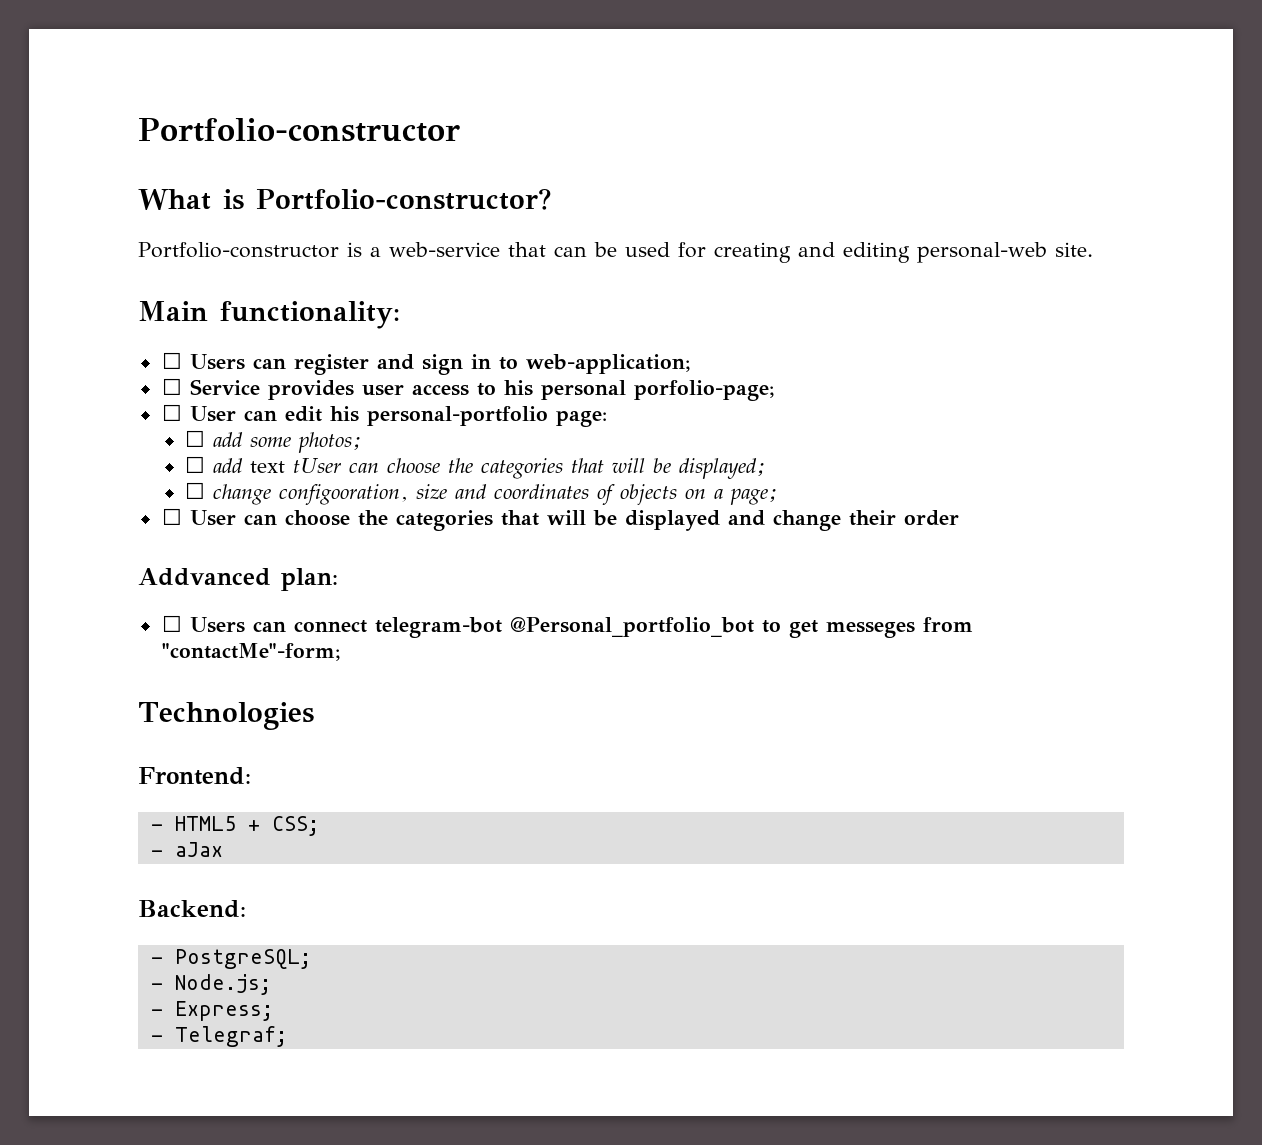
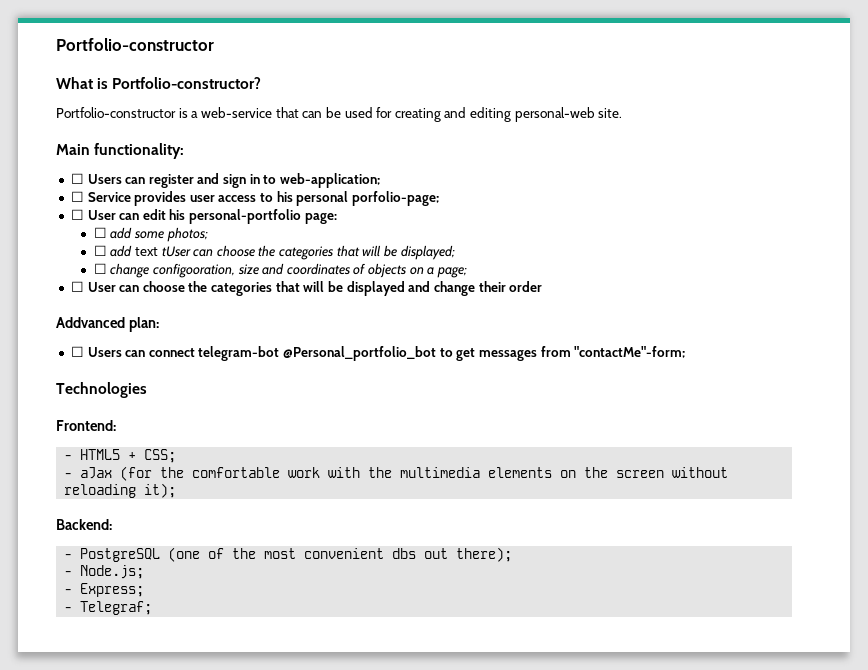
[825,622,915,638] messeges -> [479,350,538,361] messages
[138,900,246,918] [150,949,311,969] // Backend: // - PostgreSQL; -> [120,466,729,481] [64,483,177,498] [56,519,112,530] [64,547,513,562] (for the comfortable work with the multimedia elements on the screen without reloading it); // Backend: // - PostgreSQL (one of the most convenient dbs out there);

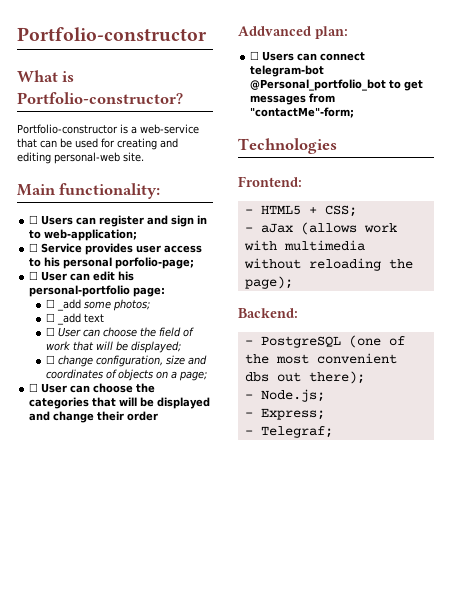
[110,227,133,239] add -> [56,299,81,311] _add
[110,245,133,257] add -> [56,313,81,325] _add
[161,245,334,260] tUser can choose the categories -> [45,327,194,337] [45,341,71,351] // ☐ User can choose the field of work
[152,263,235,278] configooration, -> [95,355,163,367] configuration,
[120,466,729,481] [64,483,177,498] (for the comfortable work with the multimedia elements on the screen without reloading it); -> [300,222,397,235] [243,240,365,251] [243,258,413,271] [244,276,293,289] (allows work with multimedia without reloading the page);

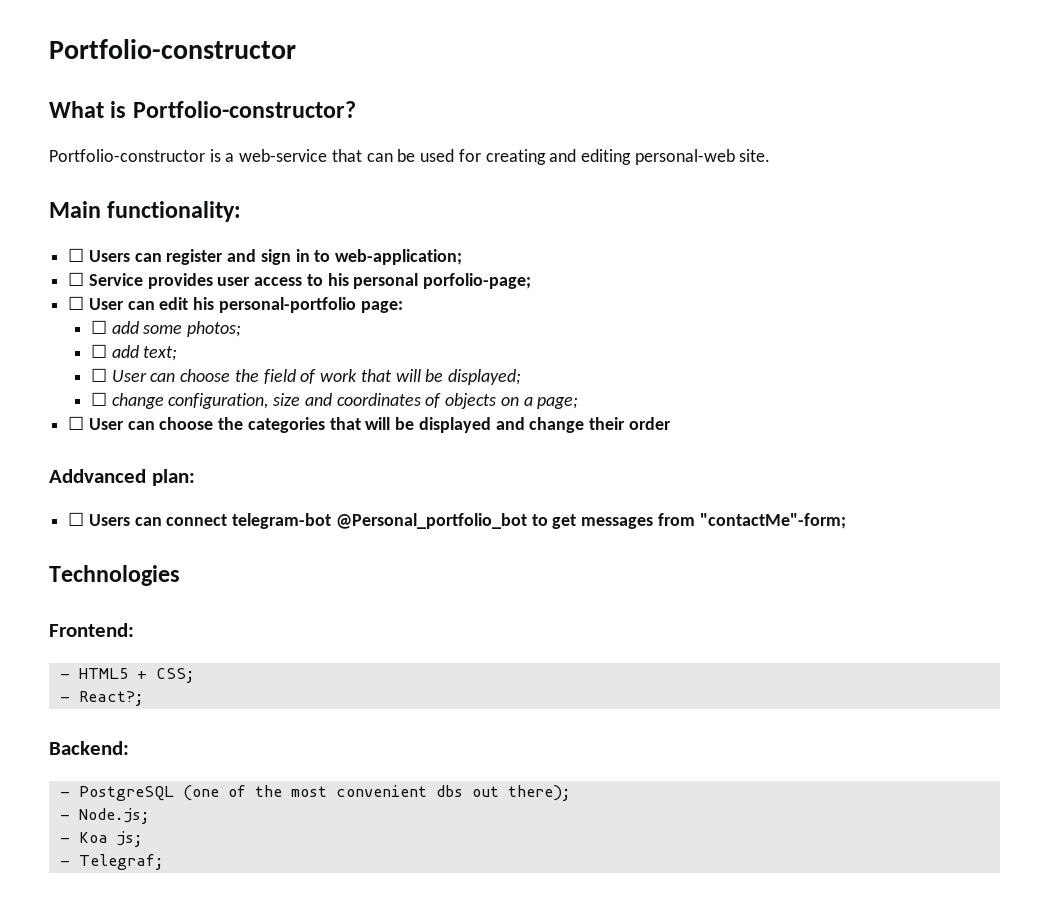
[56,299,81,311] _add -> [111,321,139,334] add
[56,313,104,325] _add text -> [111,345,178,361] add text;
[260,222,397,235] [243,240,365,251] [243,258,413,271] [244,276,293,289] aJax (allows work with multimedia without reloading the page); -> [78,691,144,706] React?;
[260,408,325,420] Express; -> [78,831,143,847] Koa js;

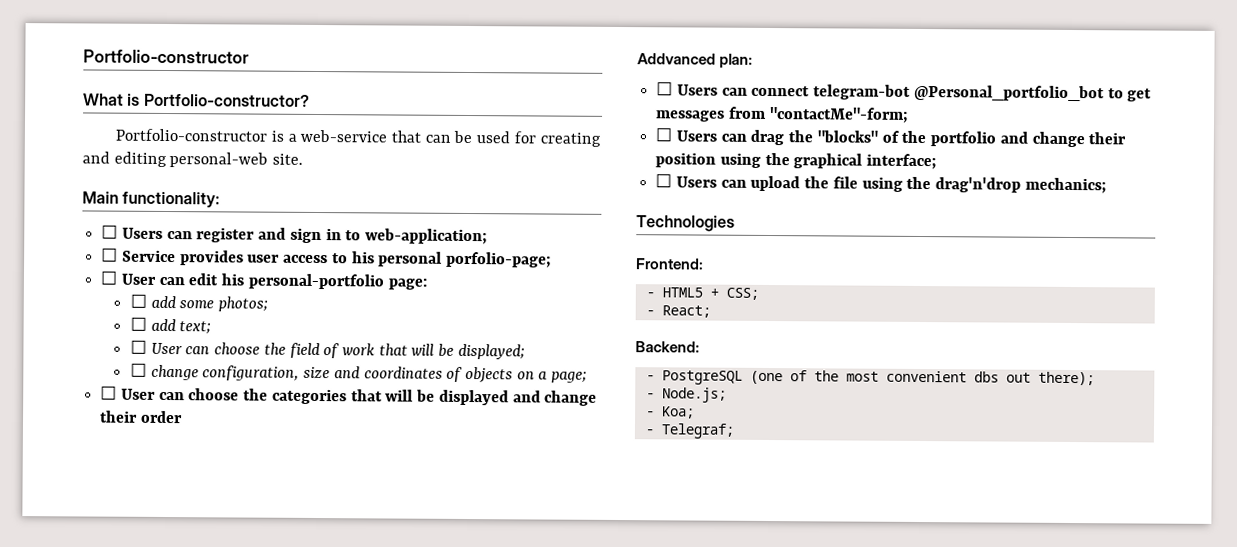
(846, 521) none -> [655,127,1127,148] [655,152,938,170] [655,173,1107,194] // ☐ Users can drag the "blocks" of the portfolio and change their position using the graphical interface; // ☐ Users can upload the file using the drag'n'drop mechanics;
[78,691,144,706] React?; -> [661,305,711,318] React;
[78,831,143,847] Koa js; -> [661,406,695,419] Koa;

